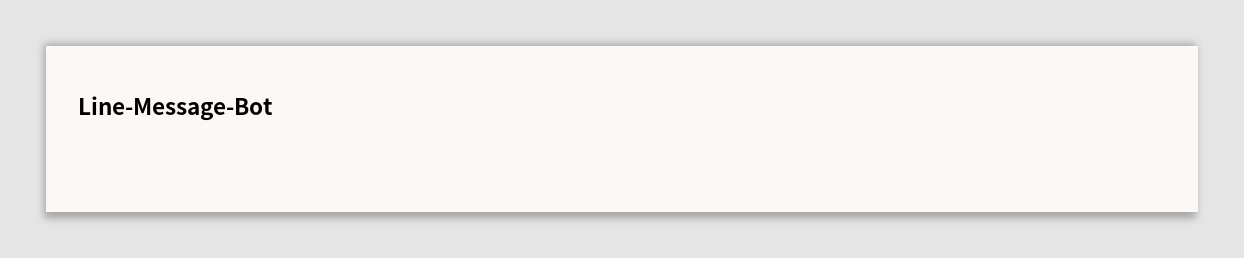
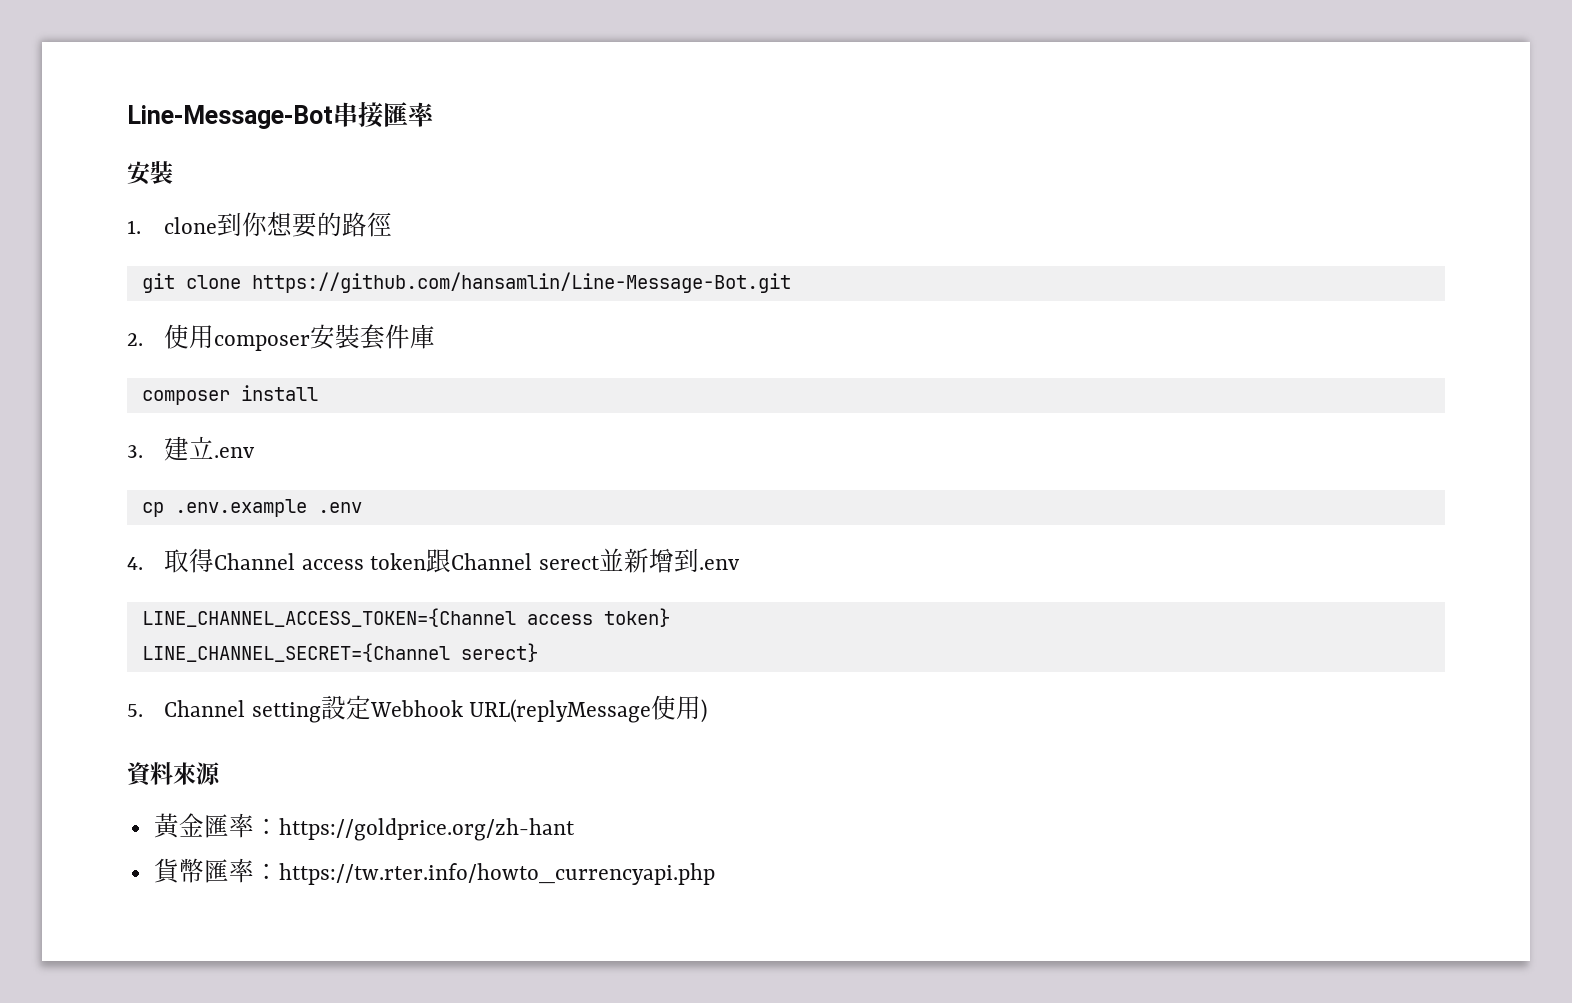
(273, 108) none -> [333,102,434,128] [127,161,173,185] [127,212,393,238] [141,272,791,293] [127,324,436,351] [141,385,318,405] [127,436,256,461] [141,499,362,517] [127,548,741,573] [141,608,670,627] [141,643,538,662] [127,695,708,723] [127,762,221,787] [153,813,575,841] [153,858,715,885] 串接匯率 // 安裝 // 1. clone到你想要的路徑 // git clone https://github.com/hansamlin/Line-Message-Bot.git // 2.使用composer安裝套件庫 // composer install // 3.建立.env // cp .env.example .env // 4.取得Channel access token跟Channel serect並新增到.env // LINE_CHANNEL_ACCESS_TOKEN={Channel access token} // LINE_CHANNEL_SECRET={Channel serect} // 5. Channel setting設定Webhook URL(replyMessage使用) // 資料來源 // 黃金匯率：https://goldprice.org/zh-hant // 貨幣匯率：https://tw.rter.info/howto_currencyapi.php

